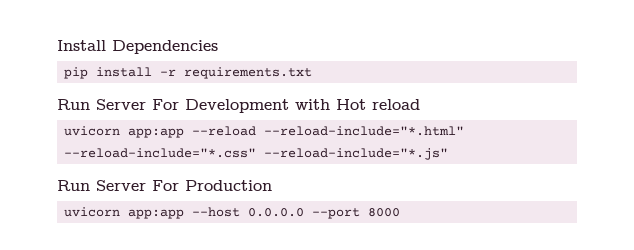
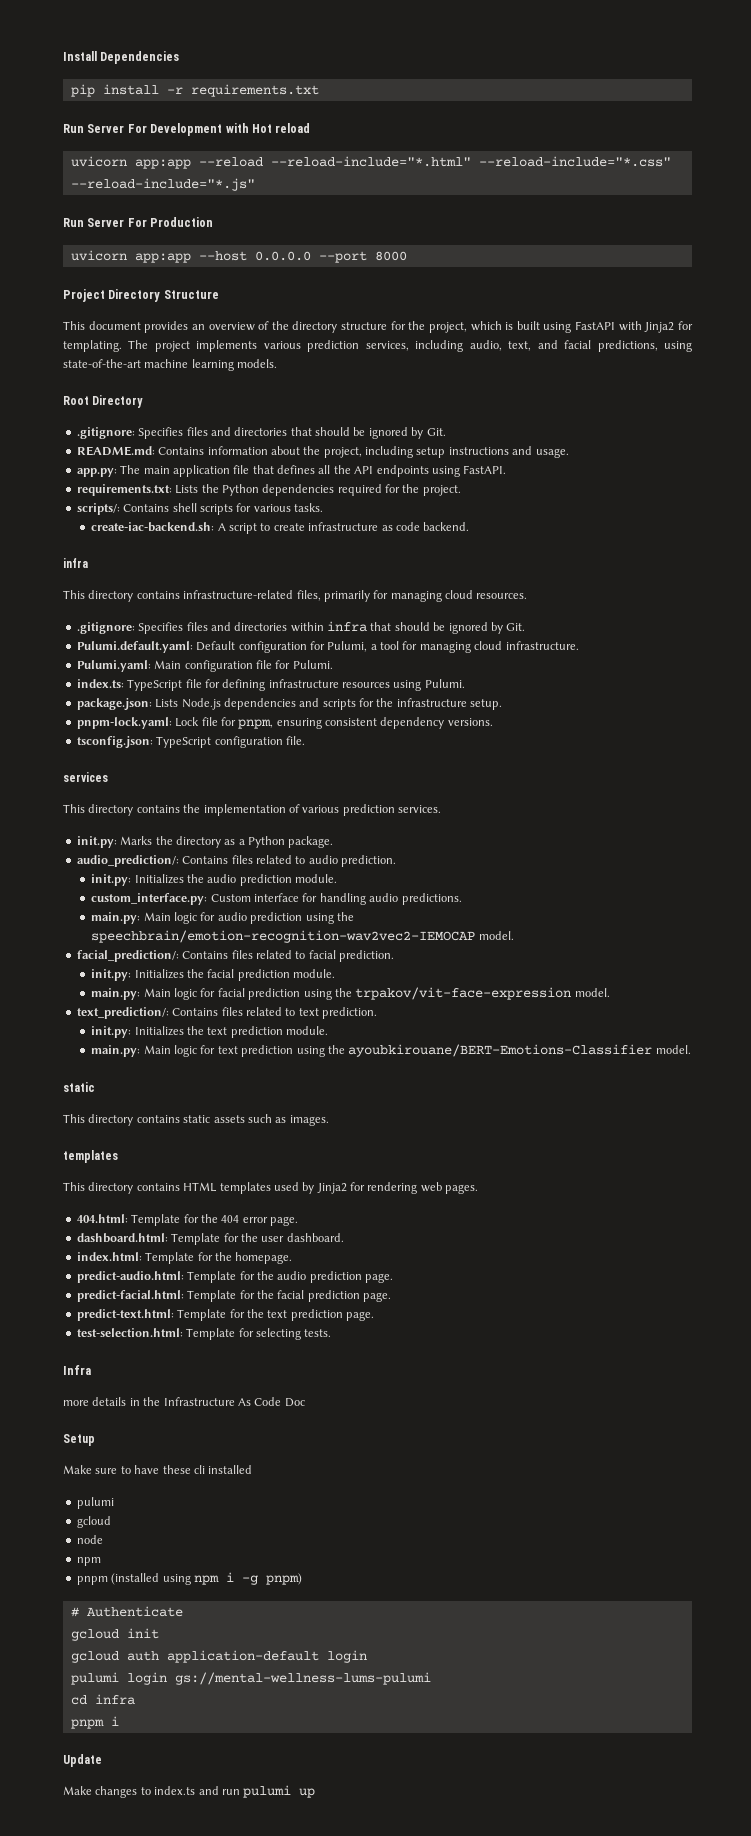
(400, 212) none -> [63,289,219,302] [63,321,694,333] [63,340,692,352] [63,359,278,371] [63,395,144,408] [76,427,446,439] [76,446,569,458] [76,465,507,477] [76,484,461,496] [76,503,323,515] [91,522,470,534] [63,558,88,568] [63,590,528,602] [76,621,526,634] [76,641,579,653] [76,660,333,672] [76,679,465,691] [76,698,503,710] [76,717,493,729] [76,736,305,748] [63,772,108,782] [63,804,441,816] [76,836,334,848] [76,855,396,867] [91,874,338,886] [91,893,462,905] [91,912,354,924] [91,930,514,943] [76,950,394,962] [91,969,336,981] [91,987,610,1000] [76,1007,377,1019] [91,1026,329,1038] [91,1044,691,1057] [63,1082,95,1092] [63,1114,329,1126] [63,1150,118,1163] [63,1182,479,1194] [76,1214,298,1226] [76,1233,344,1245] [76,1252,293,1264] [76,1271,393,1283] [76,1290,391,1302] [76,1309,374,1321] [76,1328,332,1340] [63,1365,91,1375] [63,1397,305,1407] [63,1434,95,1446] [63,1465,253,1474] [76,1497,114,1509] [76,1516,111,1528] [76,1535,103,1544] [76,1557,101,1566] [76,1572,302,1585] [70,1606,183,1617] [70,1628,159,1641] [70,1650,367,1663] [70,1672,431,1685] [70,1694,135,1705] [70,1716,119,1729] [63,1754,102,1767] [63,1785,316,1798] // Project Directory Structure // This document provides an overview of the directory structure for the project, which is built using FastAPI with Jinja2 for templating. The project implements various prediction services, including audio, text, and facial predictions, using state-of-the-art machine learning models. // Root Directory // .gitignore: Specifies files and directories that should be ignored by Git. // README.md: Contains information about the project, including setup instructions and usage. // app.py: The main application file that defines all the API endpoints using FastAPI. // requirements.txt: Lists the Python dependencies required for the project. // scripts/: Contains shell scripts for various tasks. // create-iac-backend.sh: A script to create infrastructure as code backend. // infra // This directory contains infrastructure-related files, primarily for managing cloud resources. // .gitignore: Specifies files and directories within infra that should be ignored by Git. // Pulumi.default.yaml: Default configuration for Pulumi, a tool for managing cloud infrastructure. // Pulumi.yaml: Main configuration file for Pulumi. // index.ts: TypeScript file for defining infrastructure resources using Pulumi. // package.json: Lists Node.js dependencies and scripts for the infrastructure setup. // pnpm-lock.yaml: Lock file for pnpm, ensuring consistent dependency versions. // tsconfig.json: TypeScript configuration file. // services // This directory contains the implementation of various prediction services. // init.py: Marks the directory as a Python package. // audio_prediction/: Contains files related to audio prediction. // init.py: Initializes the audio prediction module. // custom_interface.py: Custom interface for handling audio predictions. // main.py: Main logic for audio prediction using the speechbrain/emotion-recognition-wav2vec2-IEMOCAP model. // facial_prediction/: Contains files related to facial prediction. // init.py: Initializes the facial prediction module. // main.py: Main logic for facial prediction using the trpakov/vit-face-expression model. // text_prediction/: Contains files related to text prediction. // init.py: Initializes the text prediction module. // main.py: Main logic for text prediction using the ayoubkirouane/BERT-Emotions-Classifier model. // static // This directory contains static assets such as images. // templates // This directory contains HTML templates used by Jinja2 for rendering web pages. // 404.html: Template for the 404 error page. // dashboard.html: Template for the user dashboard. // index.html: Template for the homepage. // predict-audio.html: Template for the audio prediction page. // predict-facial.html: Template for the facial prediction page. // predict-text.html: Template for the text prediction page. // test-selection.html: Template for selecting tests. // Infra // more details in the Infrastructure As Code Doc // Setup // Make sure to have these cli installed // pulumi // gcloud // node // npm // pnpm (installed using npm i -g pnpm) // # Authenticate // gcloud init // gcloud auth application-default login // pulumi login gs://mental-wellness-lums-pulumi // cd infra // pnpm i // Update // Make changes to index.ts and run pulumi up

